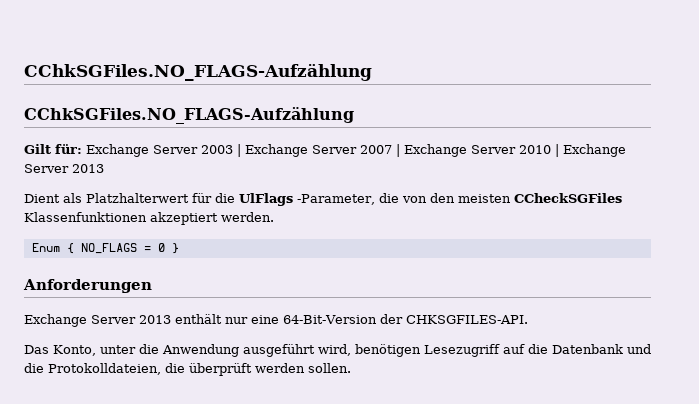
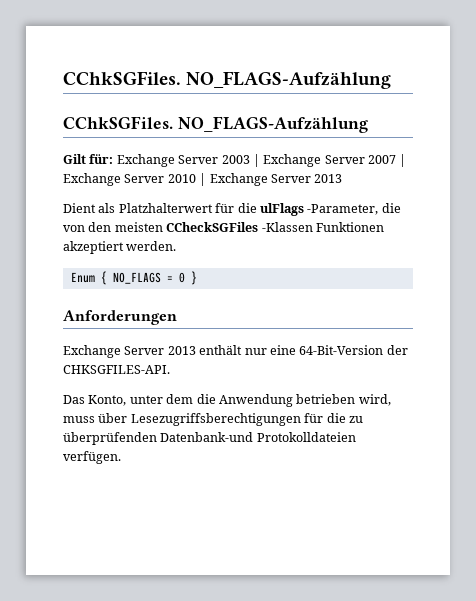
[24,64,372,81] [24,107,354,124] CChkSGFiles.NO_FLAGS-Aufzählung // CChkSGFiles.NO_FLAGS-Aufzählung -> [63,71,392,89] [63,116,368,133] CChkSGFiles. NO_FLAGS-Aufzählung // CChkSGFiles. NO_FLAGS-Aufzählung
[239,193,293,206] UlFlags -> [259,203,304,216] ulFlags
[24,212,147,222] Klassenfunktionen -> [261,222,384,232] -Klassen Funktionen
(136, 349) none -> [166,394,194,404] dem
[243,344,651,357] [24,363,351,376] ausgeführt wird, benötigen Lesezugriff auf die Datenbank und die Protokolldateien, die überprüft werden sollen. -> [296,394,391,406] [63,413,363,426] [63,432,356,445] [63,451,121,464] betrieben wird, muss über Lesezugriffsberechtigungen für die zu überprüfenden Datenbank-und Protokolldateien verfügen.

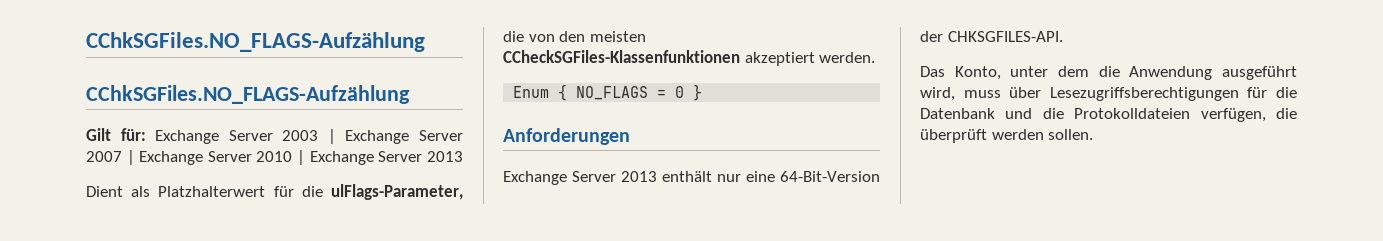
[63,71,392,89] [63,116,368,133] CChkSGFiles. NO_FLAGS-Aufzählung // CChkSGFiles. NO_FLAGS-Aufzählung -> [86,32,425,52] [86,85,410,104] CChkSGFiles.NO_FLAGS-Aufzählung // CChkSGFiles.NO_FLAGS-Aufzählung
[259,203,379,216] ulFlags -Parameter, -> [331,184,463,200] ulFlags-Parameter,
[166,222,384,232] CCheckSGFiles -Klassen Funktionen -> [503,50,740,63] CCheckSGFiles-Klassenfunktionen
[296,394,356,404] betrieben -> [1222,66,1297,80] ausgeführt
[348,416,363,423] [63,432,356,445] [63,451,121,464] zu überprüfenden Datenbank-und Protokolldateien verfügen. -> [920,108,1297,122] [920,129,1094,143] Datenbank und die Protokolldateien verfügen, die überprüft werden sollen.

